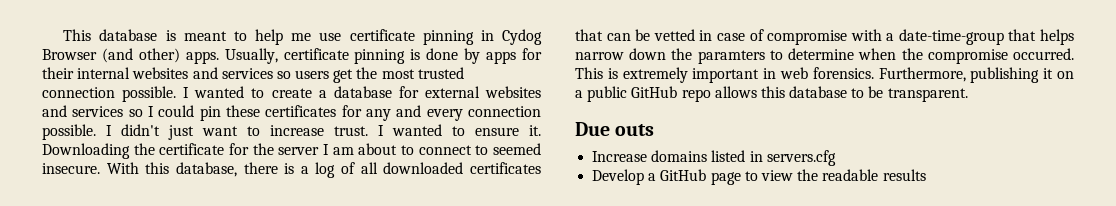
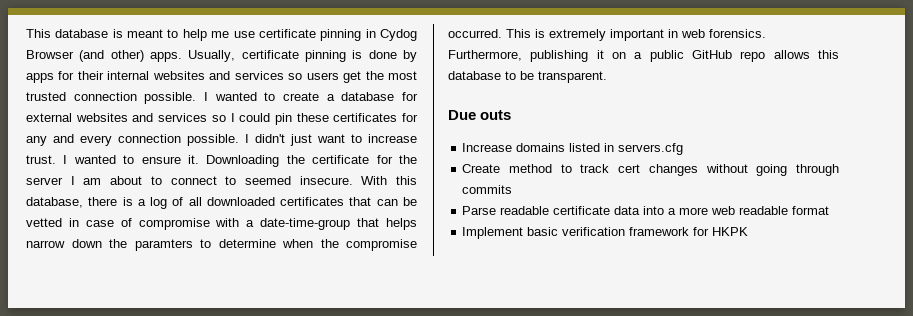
[592,169,926,185] Develop a GitHub page to view the readable results -> [462,164,839,176] [462,185,513,194] [462,206,830,215] [462,227,749,239] Create method to track cert changes without going through commits // Parse readable certificate data into a more web readable format // Implement basic verification framework for HKPK

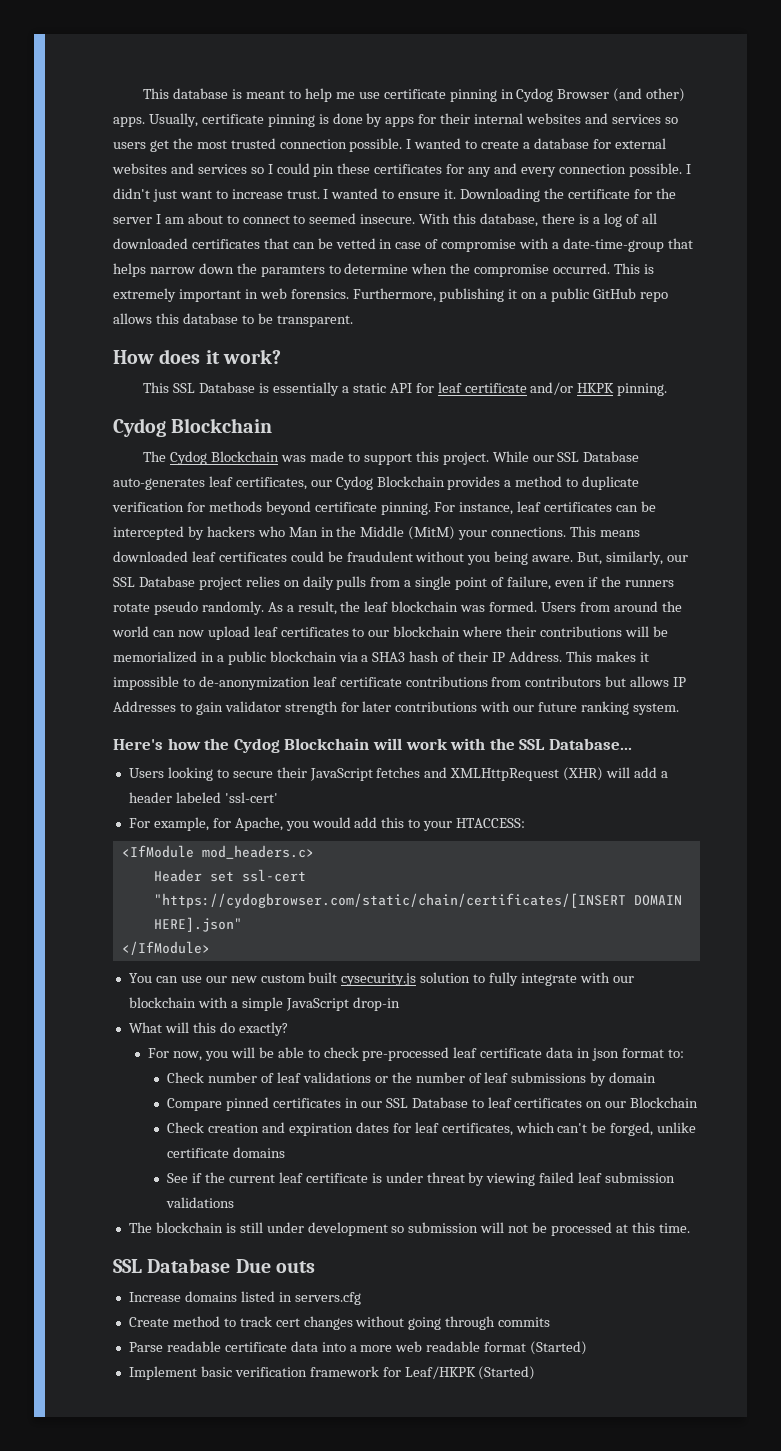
(607, 77) none -> [113,349,281,364] [143,382,668,396] [113,418,273,437] [143,451,640,465] [113,476,640,490] [112,501,657,515] [113,526,640,540] [113,551,688,565] [113,576,674,590] [113,601,682,615] [112,626,668,640] [113,651,649,665] [113,676,687,690] [113,701,679,715] [113,738,632,753] [128,767,668,781] [128,792,278,803] [128,817,526,831] [121,845,314,859] [153,869,306,882] [153,893,682,908] [153,917,242,932] [121,941,210,955] [128,972,634,986] [128,997,400,1011] [128,1022,288,1036] [148,1047,684,1061] [167,1072,657,1086] [167,1097,699,1111] [167,1122,697,1136] [167,1147,286,1158] [167,1172,676,1186] [166,1197,235,1208] [128,1222,690,1236] [113,1258,231,1273] How does it work? // This SSL Database is essentially a static API for leaf certificate and/or HKPK pinning. // Cydog Blockchain // The Cydog Blockchain was made to support this project. While our SSL Database auto-generates leaf certificates, our Cydog Blockchain provides a method to duplicate verification for methods beyond certificate pinning. For instance, leaf certificates can be intercepted by hackers who Man in the Middle (MitM) your connections. This means downloaded leaf certificates could be fraudulent without you being aware. But, similarly, our SSL Database project relies on daily pulls from a single point of failure, even if the runners rotate pseudo randomly. As a result, the leaf blockchain was formed. Users from around the world can now upload leaf certificates to our blockchain where their contributions will be memorialized in a public blockchain via a SHA3 hash of their IP Address. This makes it impossible to de-anonymization leaf certificate contributions from contributors but allows IP Addresses to gain validator strength for later contributions with our future ranking system. // Here's how the Cydog Blockchain will work with the SSL Database... // Users looking to secure their JavaScript fetches and XMLHttpRequest (XHR) will add a header labeled 'ssl-cert' // For example, for Apache, you would add this to your HTACCESS: // <IfModule mod_headers.c> // Header set ssl-cert "https://cydogbrowser.com/static/chain/certificates/[INSERT DOMAIN HERE].json" // </IfModule> // You can use our new custom built cysecurity.js solution to fully integrate with our blockchain with a simple JavaScript drop-in // What will this do exactly? // For now, you will be able to check pre-processed leaf certificate data in json format to: // Check number of leaf validations or the number of leaf submissions by domain // Compare pinned certificates in our SSL Database to leaf certificates on our Blockchain // Check creation and expiration dates for leaf certificates, which can't be forged, unlike certificate domains // See if the current leaf certificate is under threat by viewing failed leaf submission validations // The blockchain is still under development so submission will not be processed at this time. // SSL Database
(830, 210) none -> [530,1341,588,1355] (Started)
[712,227,749,236] HKPK -> [404,1366,536,1380] Leaf/HKPK (Started)

